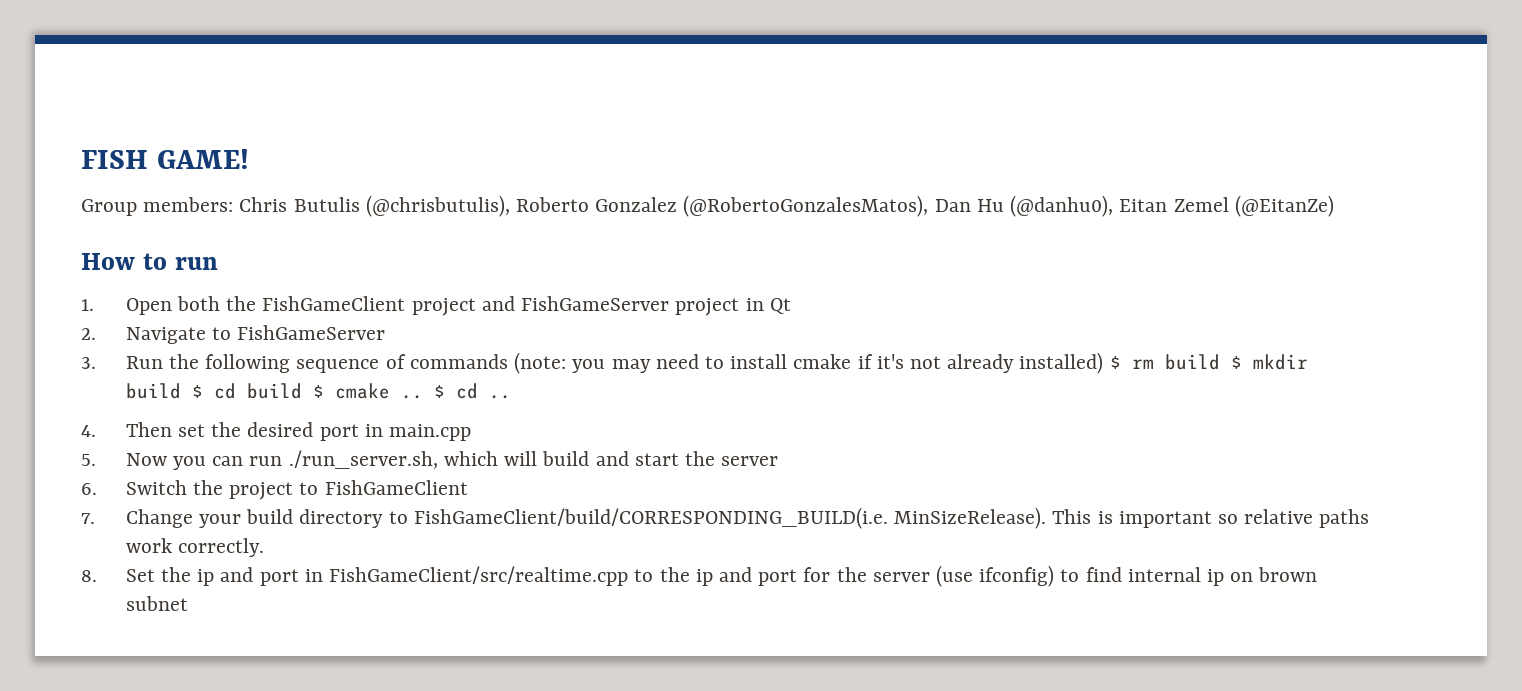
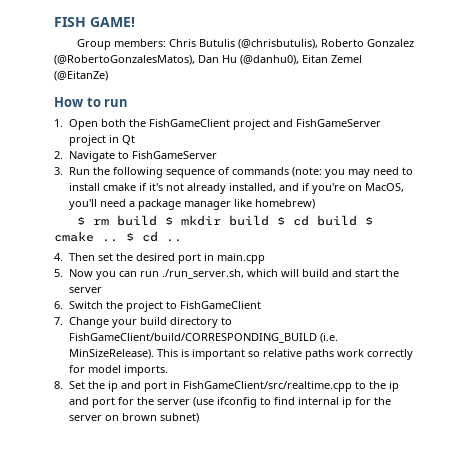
[1019,352,1104,374] installed) -> [229,183,405,194] [69,199,316,210] installed, and if you're on MacOS, you'll need a package manager like homebrew) //
[413,507,888,529] FishGameClient/build/CORRESPONDING_BUILD(i.e. -> [69,333,339,343] FishGameClient/build/CORRESPONDING_BUILD (i.e.
[178,538,265,557] correctly. -> [367,349,414,360] [69,365,169,376] correctly for model imports.
[979,565,1055,587] ifconfig) -> [217,397,258,408] ifconfig
(1225, 577) none -> [355,397,392,405] [69,415,103,421] for the server
[125,596,188,611] subnet -> [160,413,200,423] subnet)

